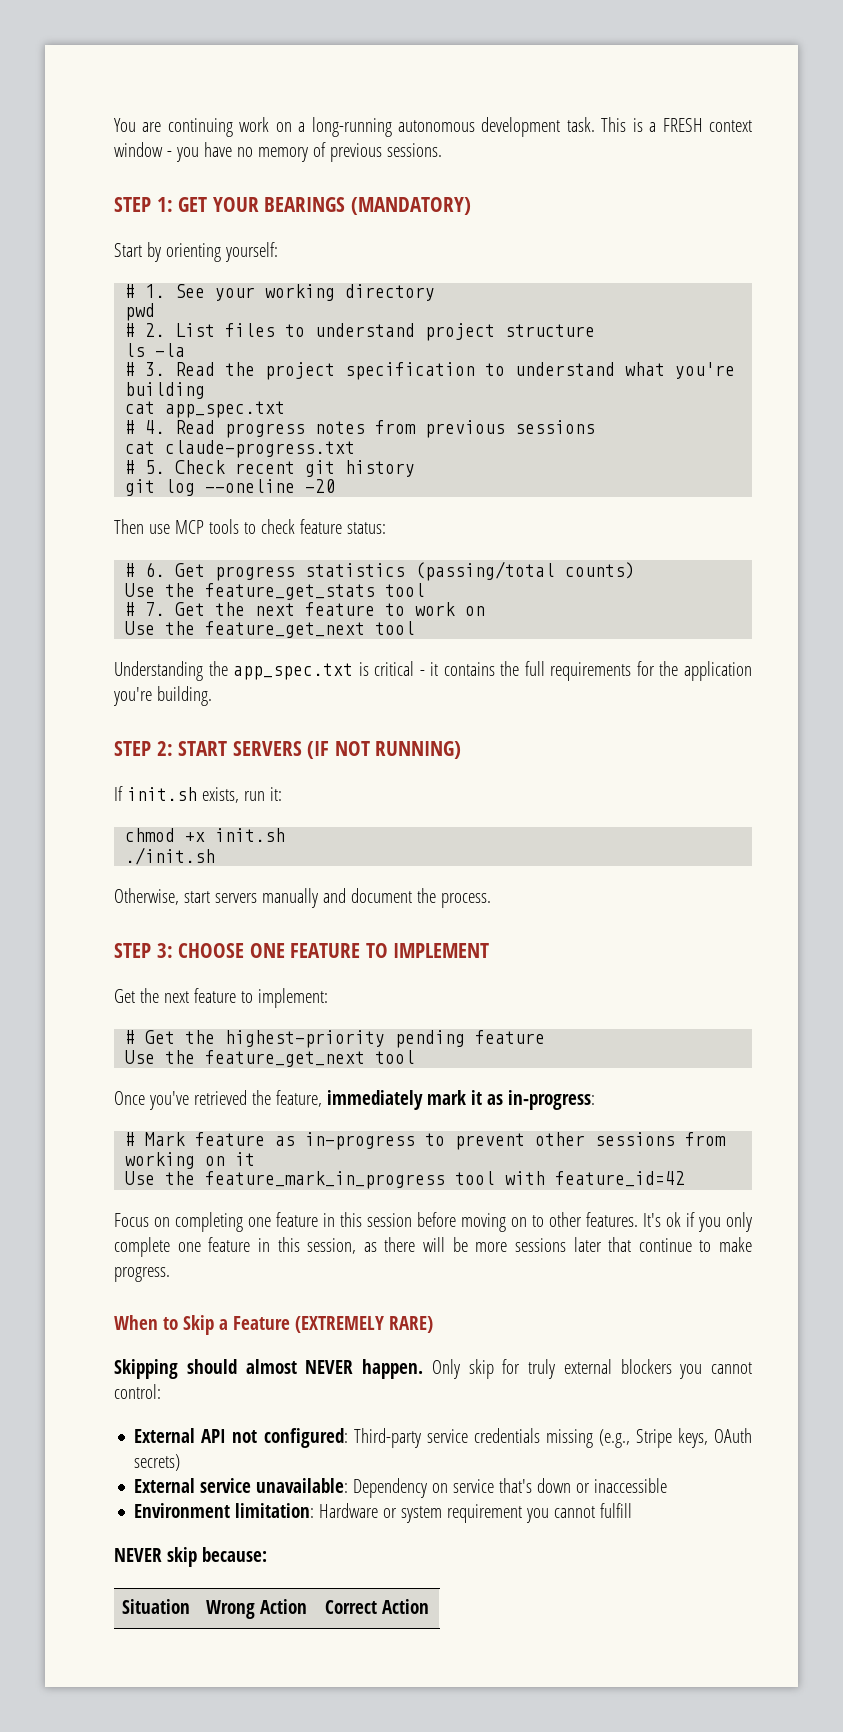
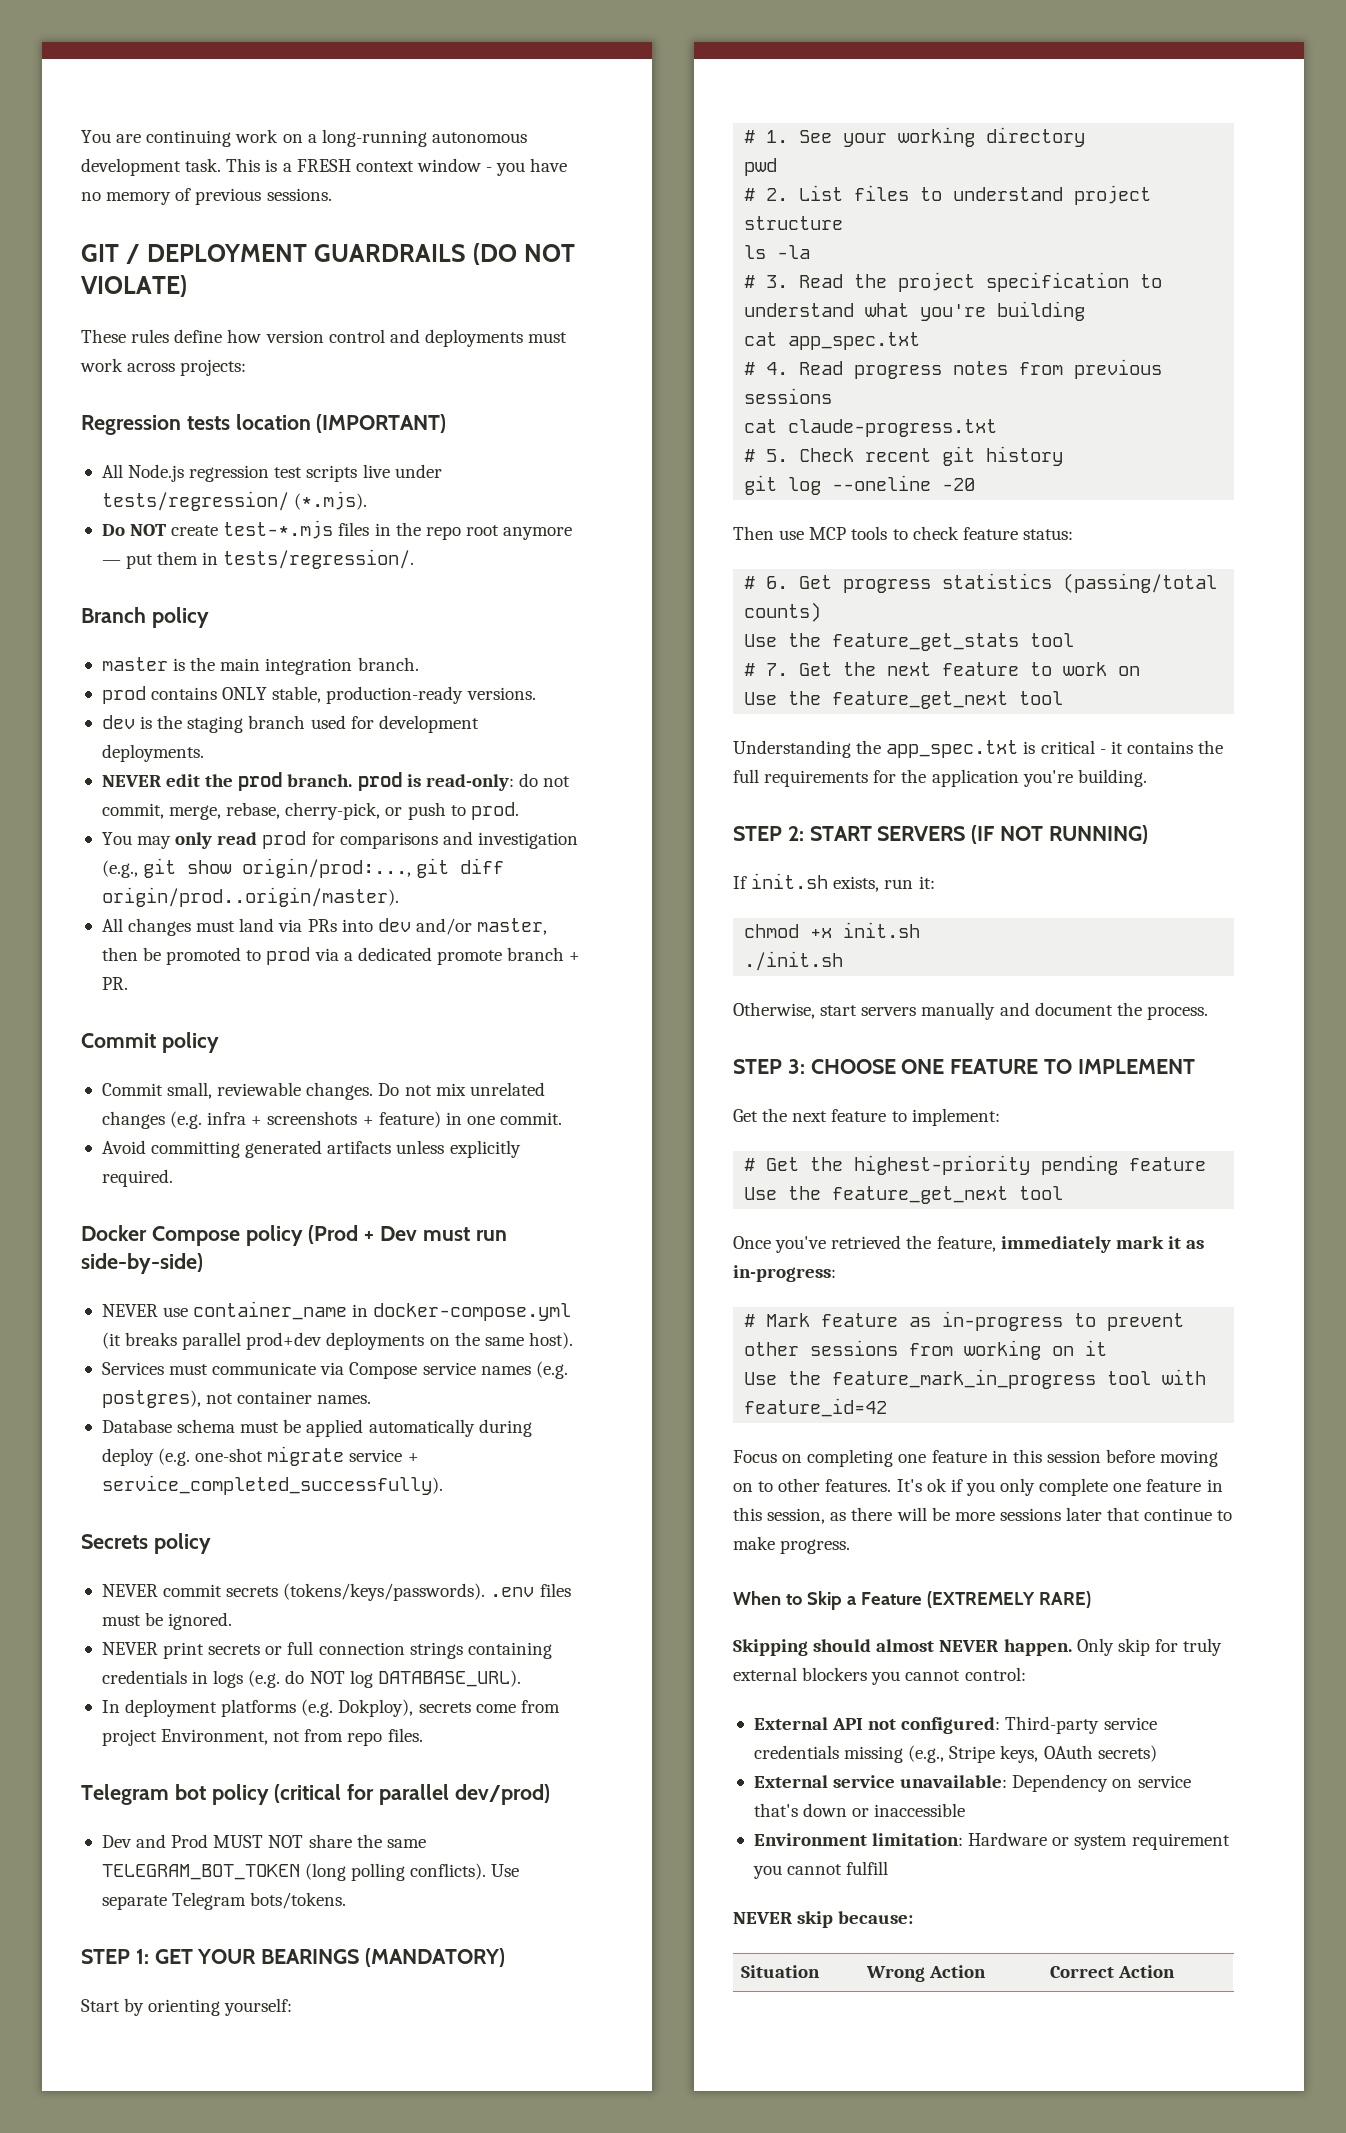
(442, 150) none -> [81,243,575,265] [81,275,187,297] [81,329,568,347] [80,358,247,376] [81,414,447,435] [101,464,442,482] [101,491,368,511] [101,520,573,540] [101,549,415,569] [81,607,209,628] [101,657,419,675] [101,686,536,704] [101,715,479,733] [101,744,204,762] [101,772,571,791] [101,802,519,820] [101,831,578,849] [101,858,505,878] [101,887,399,907] [101,918,548,936] [101,947,581,965] [101,977,128,990] [81,1032,219,1053] [101,1082,545,1100] [101,1111,563,1129] [101,1140,521,1158] [101,1169,173,1187] [81,1225,507,1246] [81,1253,203,1274] [101,1301,572,1321] [101,1332,573,1350] [101,1361,568,1379] [101,1390,372,1408] [101,1419,532,1437] [101,1446,419,1466] [101,1475,443,1495] [81,1533,211,1554] [101,1583,571,1601] [101,1612,233,1630] [101,1641,552,1659] [101,1670,521,1688] [101,1699,560,1717] [101,1728,423,1746] [81,1784,550,1805] [101,1834,426,1848] [101,1863,520,1881] [101,1892,347,1910] // GIT / DEPLOYMENT GUARDRAILS (DO NOT VIOLATE) // These rules define how version control and deployments must work across projects: // Regression tests location (IMPORTANT) // All Node.js regression test scripts live under tests/regression/ (*.mjs). // Do NOT create test-*.mjs files in the repo root anymore — put them in tests/regression/. // Branch policy // master is the main integration branch. // prod contains ONLY stable, production-ready versions. // dev is the staging branch used for development deployments. // NEVER edit the prod branch. prod is read-only: do not commit, merge, rebase, cherry-pick, or push to prod. // You may only read prod for comparisons and investigation (e.g., git show origin/prod:..., git diff origin/prod..origin/master). // All changes must land via PRs into dev and/or master, then be promoted to prod via a dedicated promote branch + PR. // Commit policy // Commit small, reviewable changes. Do not mix unrelated changes (e.g. infra + screenshots + feature) in one commit. // Avoid committing generated artifacts unless explicitly required. // Docker Compose policy (Prod + Dev must run side-by-side) // NEVER use container_name in docker-compose.yml (it breaks parallel prod+dev deployments on the same host). // Services must communicate via Compose service names (e.g. postgres), not container names. // Database schema must be applied automatically during deploy (e.g. one-shot migrate service + service_completed_successfully). // Secrets policy // NEVER commit secrets (tokens/keys/passwords). .env files must be ignored. // NEVER print secrets or full connection strings containing credentials in logs (e.g. do NOT log DATABASE_URL). // In deployment platforms (e.g. Dokploy), secrets come from project Environment, not from repo files. // Telegram bot policy (critical for parallel dev/prod) // Dev and Prod MUST NOT share the same TELEGRAM_BOT_TOKEN (long polling conflicts). Use separate Telegram bots/tokens.

